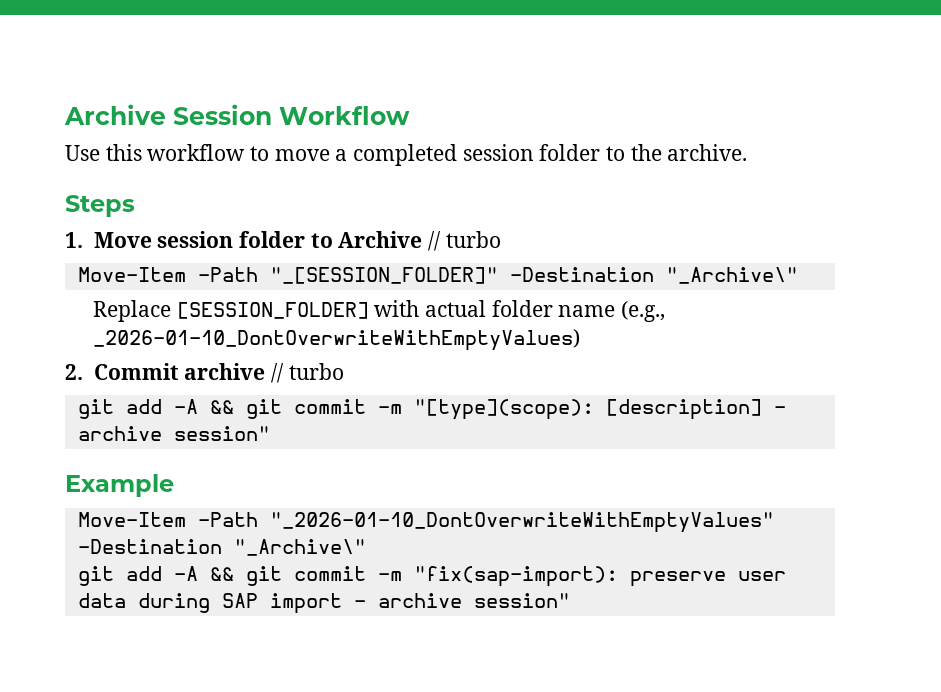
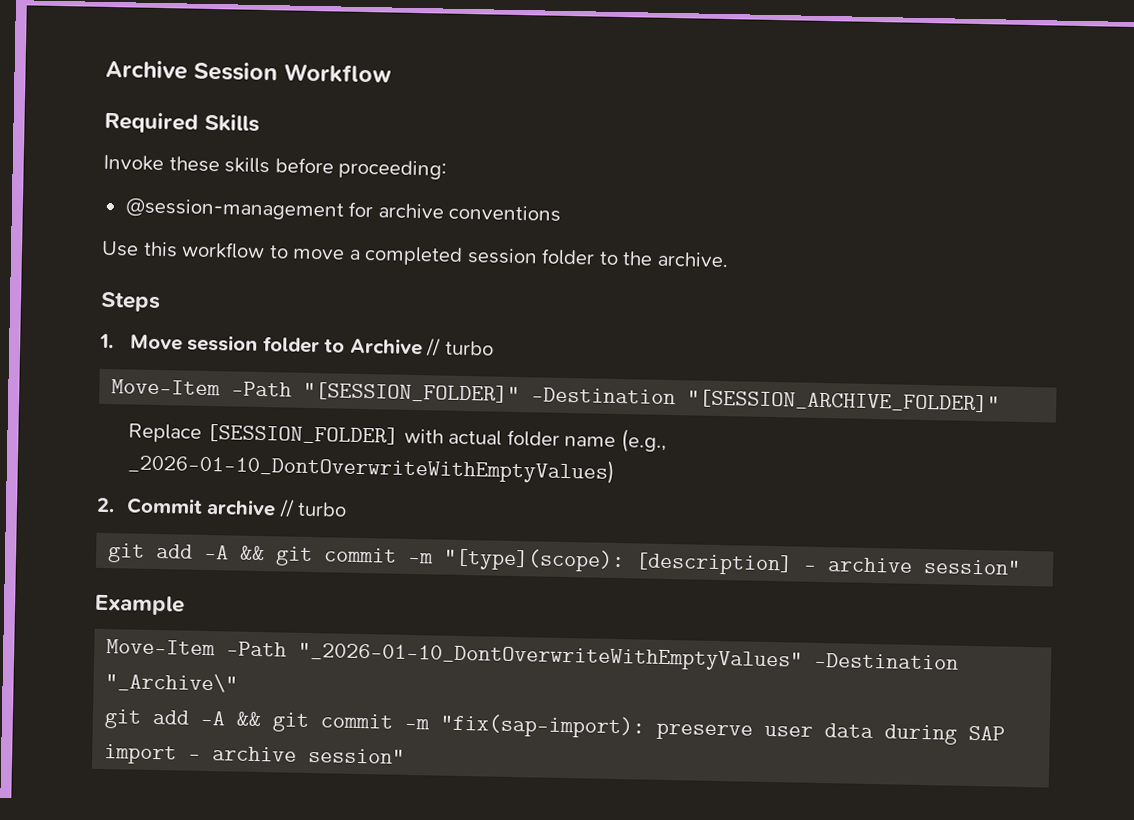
(410, 115) none -> [104,111,261,134] [103,154,448,180] [124,197,562,222] // Required Skills // Invoke these skills before proceeding: // @session-management for archive conventions
[269,267,798,284] "_[SESSION_FOLDER]" -Destination "_Archive\" -> [303,381,1001,413] "[SESSION_FOLDER]" -Destination "[SESSION_ARCHIVE_FOLDER]"

